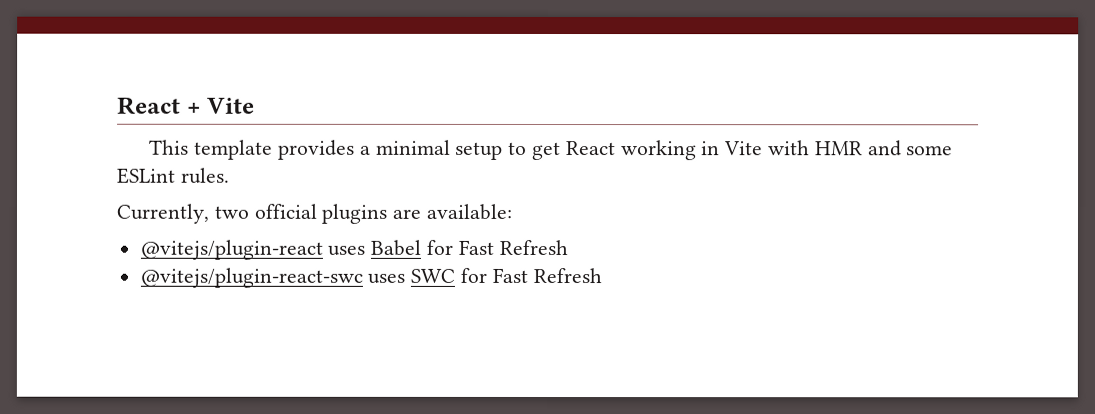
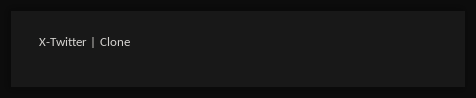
[117,96,255,115] [149,139,954,161] [117,167,230,184] [116,203,514,224] [139,239,568,260] [139,267,602,288] React + Vite // This template provides a minimal setup to get React working in Vite with HMR and some ESLint rules. // Currently, two official plugins are available: // @vitejs/plugin-react uses Babel for Fast Refresh // @vitejs/plugin-react-swc uses SWC for Fast Refresh -> [39,37,130,48] X-Twitter | Clone

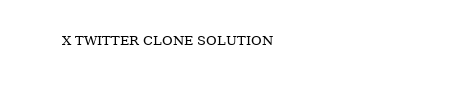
[39,37,130,48] X-Twitter | Clone -> [62,36,273,45] X TWITTER CLONE SOLUTION

